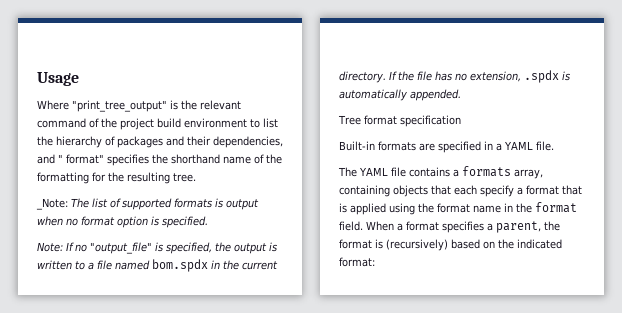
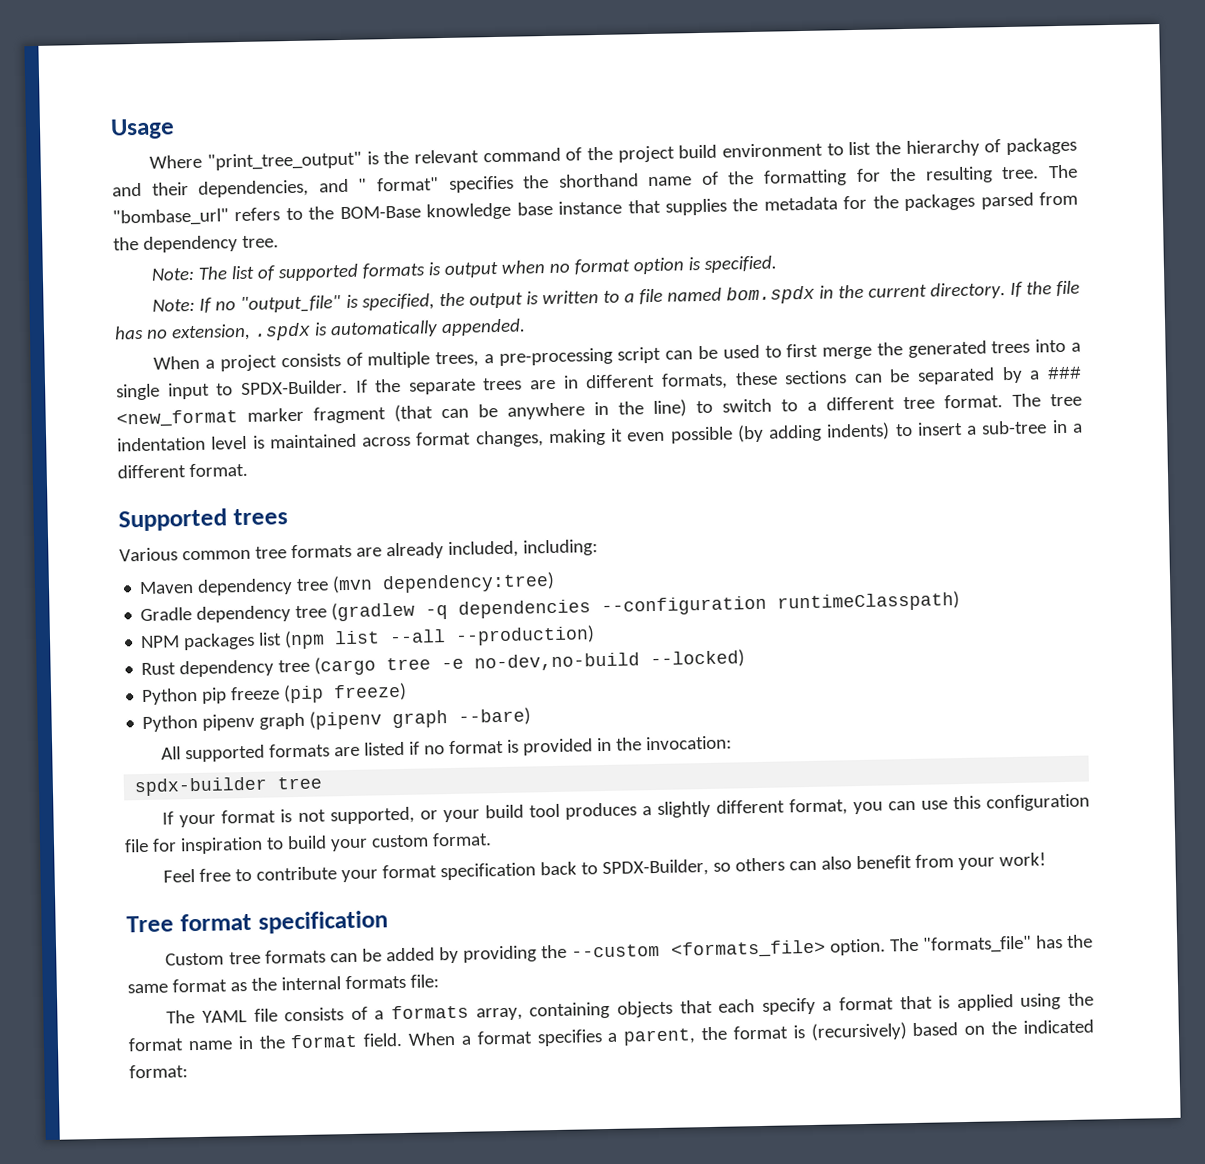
[36,198,68,210] // _Note: -> [1048,164,1079,179] [112,191,1078,227] [113,235,279,253] [151,267,196,281] The "bombase_url" refers to the BOM-Base knowledge base instance that supplies the metadata for the packages parsed from the dependency tree. // Note:
[338,115,461,127] [339,141,554,153] Tree format specification // Built-in formats are specified in a YAML file. -> [153,338,1082,372] [116,366,1083,401] [116,393,1082,428] [117,419,1084,452] [117,462,248,479] [118,508,288,532] [119,539,598,562] [139,571,556,596] [140,591,961,623] [140,625,596,651] [141,649,746,678] [142,682,408,706] [142,707,532,733] [161,735,733,763] [134,776,323,797] [162,793,1090,828] [124,832,492,855] [163,852,1047,883] [126,910,388,934] [165,934,1093,966] [127,974,439,994] When a project consists of multiple trees, a pre-processing script can be used to first merge the generated trees into a single input to SPDX-Builder. If the separate trees are in different formats, these sections can be separated by a ### <new_format marker fragment (that can be anywhere in the line) to switch to a different tree format. The tree indentation level is maintained across format changes, making it even possible (by adding indents) to insert a sub-tree in a different format. // Supported trees // Various common tree formats are already included, including: // Maven dependency tree (mvn dependency:tree) // Gradle dependency tree (gradlew -q dependencies --configuration runtimeClasspath) // NPM packages list (npm list --all --production) // Rust dependency tree (cargo tree -e no-dev,no-build --locked) // Python pip freeze (pip freeze) // Python pipenv graph (pipenv graph --bare) // All supported formats are listed if no format is provided in the invocation: // spdx-builder tree // If your format is not supported, or your build tool produces a slightly different format, you can use this configuration file for inspiration to build your custom format. // Feel free to contribute your format specification back to SPDX-Builder, so others can also benefit from your work! // Tree format specification // Custom tree formats can be added by providing the --custom <formats_file> option. The "formats_file" has the same format as the internal formats file:
[409,167,450,177] contains -> [284,1006,368,1022] consists of

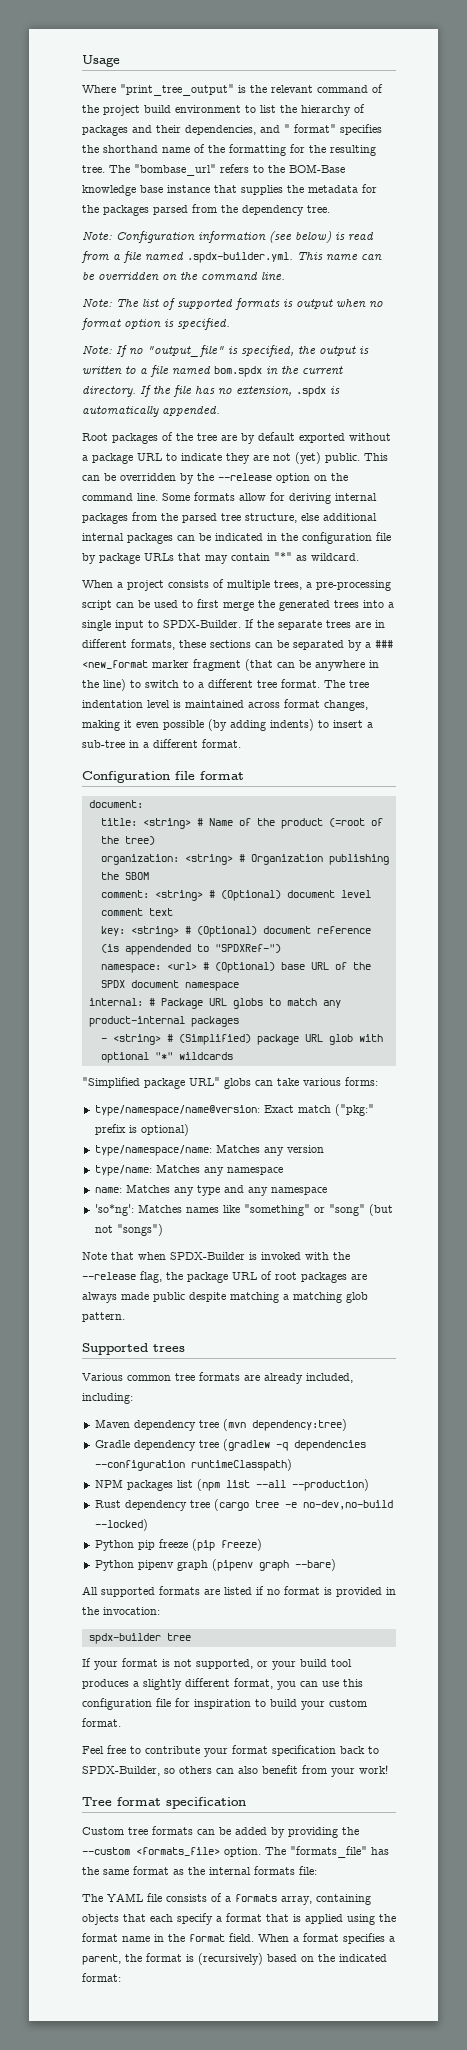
(279, 241) none -> [82,231,374,243] [81,251,382,263] [82,271,285,281] // Note: Configuration information (see below) is read from a file named .spdx-builder.yml. This name can be overridden on the command line.
(526, 327) none -> [82,432,391,444] [82,452,388,464] [82,473,348,484] [82,492,377,504] [82,512,377,524] [82,532,391,544] [82,552,359,564] // Root packages of the tree are by default exported without a package URL to indicate they are not (yet) public. This can be overridden by the --release option on the command line. Some formats allow for deriving internal packages from the parsed tree structure, else additional internal packages can be indicated in the configuration file by package URLs that may contain "*" as wildcard.
(248, 470) none -> [82,771,244,783] [88,800,143,808] [100,818,383,829] [100,836,155,845] [100,854,389,865] [100,872,149,880] [100,890,371,901] [100,908,173,916] [100,926,371,937] [100,944,281,955] [100,962,371,973] [100,980,239,991] [88,998,341,1009] [88,1016,239,1027] [100,1034,383,1045] [100,1052,233,1063] [82,1077,378,1089] [94,1104,374,1116] [94,1124,189,1136] [94,1144,324,1156] [94,1164,283,1176] [94,1184,327,1196] [94,1204,393,1216] [94,1224,163,1236] [82,1252,350,1260] [82,1271,367,1283] [82,1292,368,1303] [82,1312,125,1322] // Configuration file format // document: // title: <string> # Name of the product (=root of the tree) // organization: <string> # Organization publishing the SBOM // comment: <string> # (Optional) document level comment text // key: <string> # (Optional) document reference (is appendended to "SPDXRef-") // namespace: <url> # (Optional) base URL of the SPDX document namespace // internal: # Package URL globs to match any product-internal packages // - <string> # (Simplified) package URL glob with optional "*" wildcards // "Simplified package URL" globs can take various forms: // type/namespace/name@version: Exact match ("pkg:" prefix is optional) // type/namespace/name: Matches any version // type/name: Matches any namespace // name: Matches any type and any namespace // 'so*ng': Matches names like "something" or "song" (but not "songs") // Note that when SPDX-Builder is invoked with the --release flag, the package URL of root packages are always made public despite matching a matching glob pattern.

